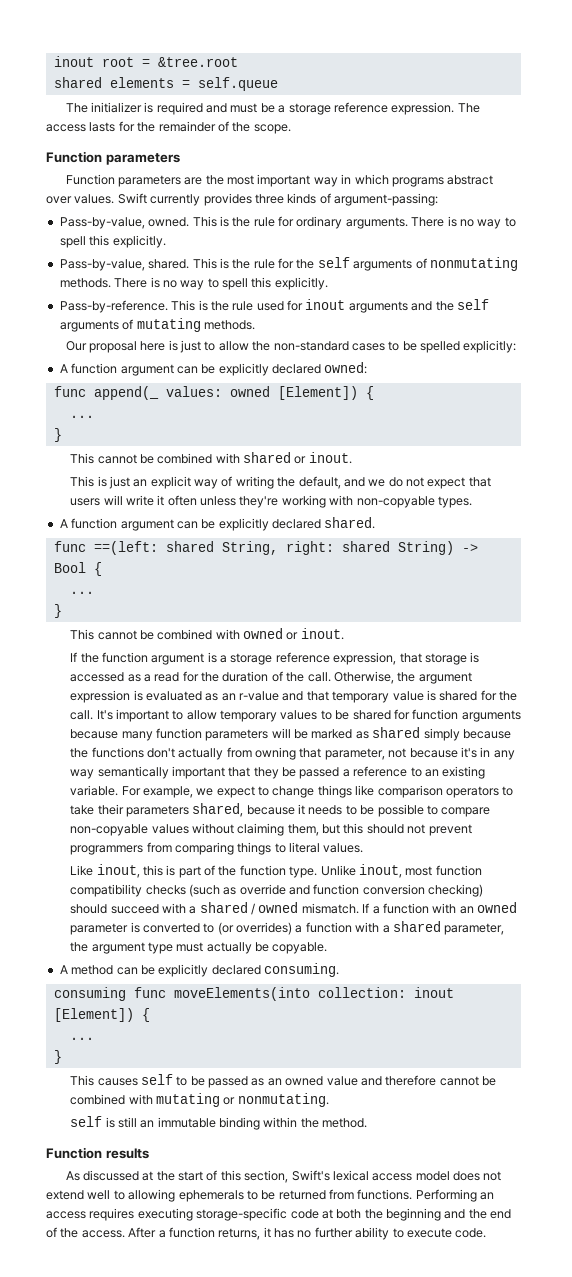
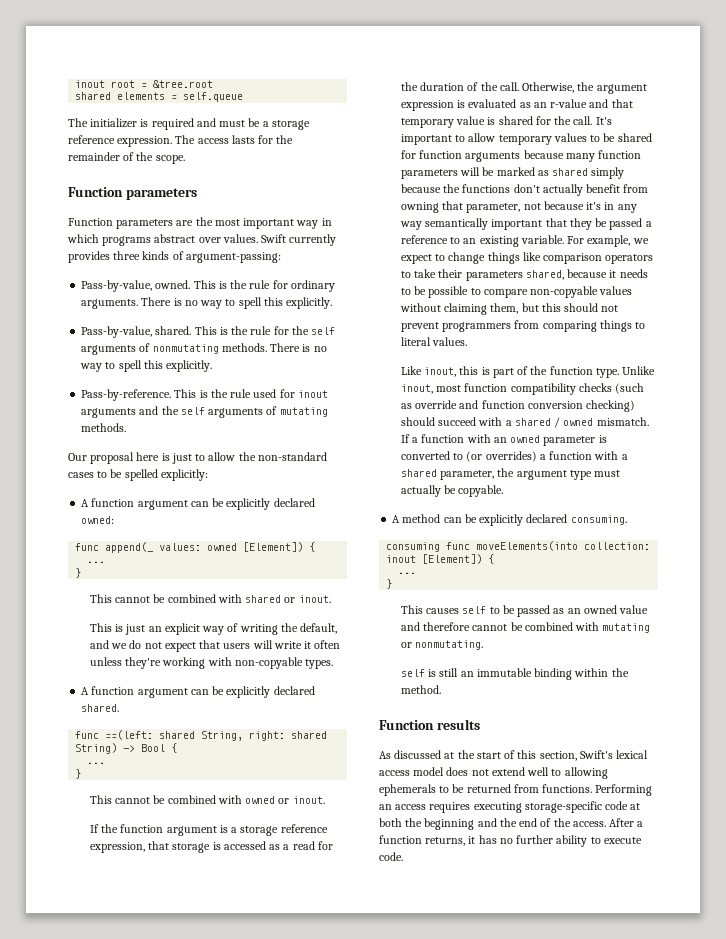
(224, 754) none -> [586,184,621,193] benefit

